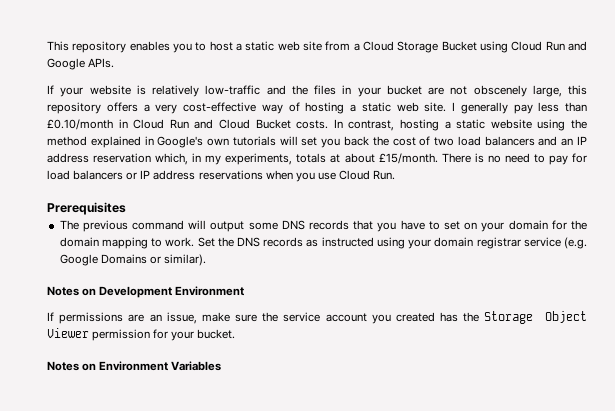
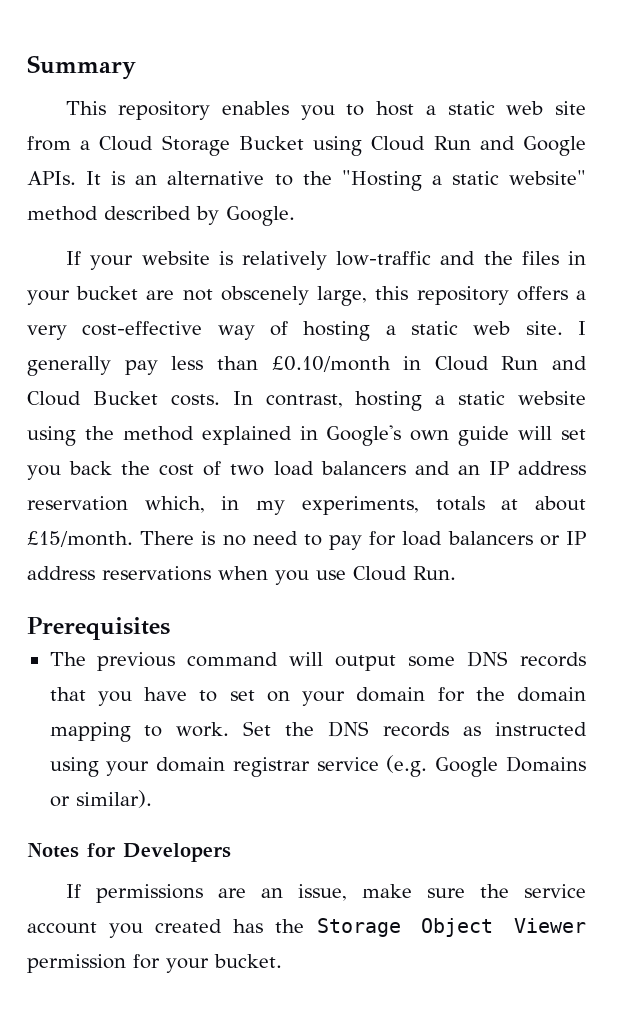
(47, 46) none -> [27,55,136,80] Summary //
(115, 63) none -> [86,170,587,191] [27,206,295,226] It is an alternative to the "Hosting a static website" method described by Google.
[232,136,276,146] tutorials -> [458,426,510,446] guide
[82,286,245,298] on Development Environment -> [87,843,231,862] for Developers
[47,361,222,371] // Notes on Environment Variables -> (282, 961) none

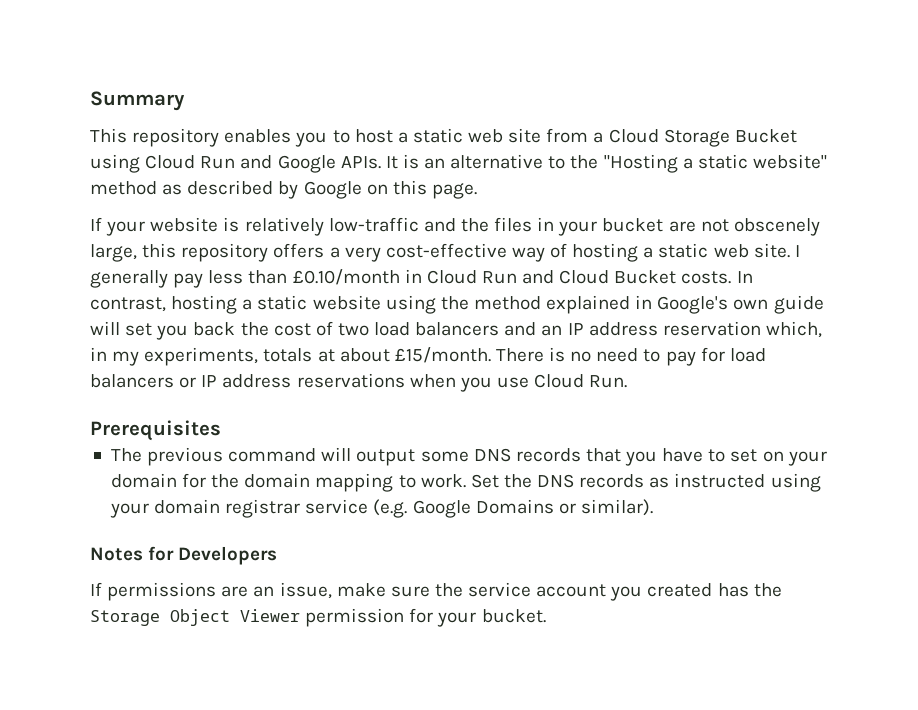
(98, 213) none -> [162,184,183,195] as
[226,206,295,226] Google. -> [303,180,477,199] Google on this page.

